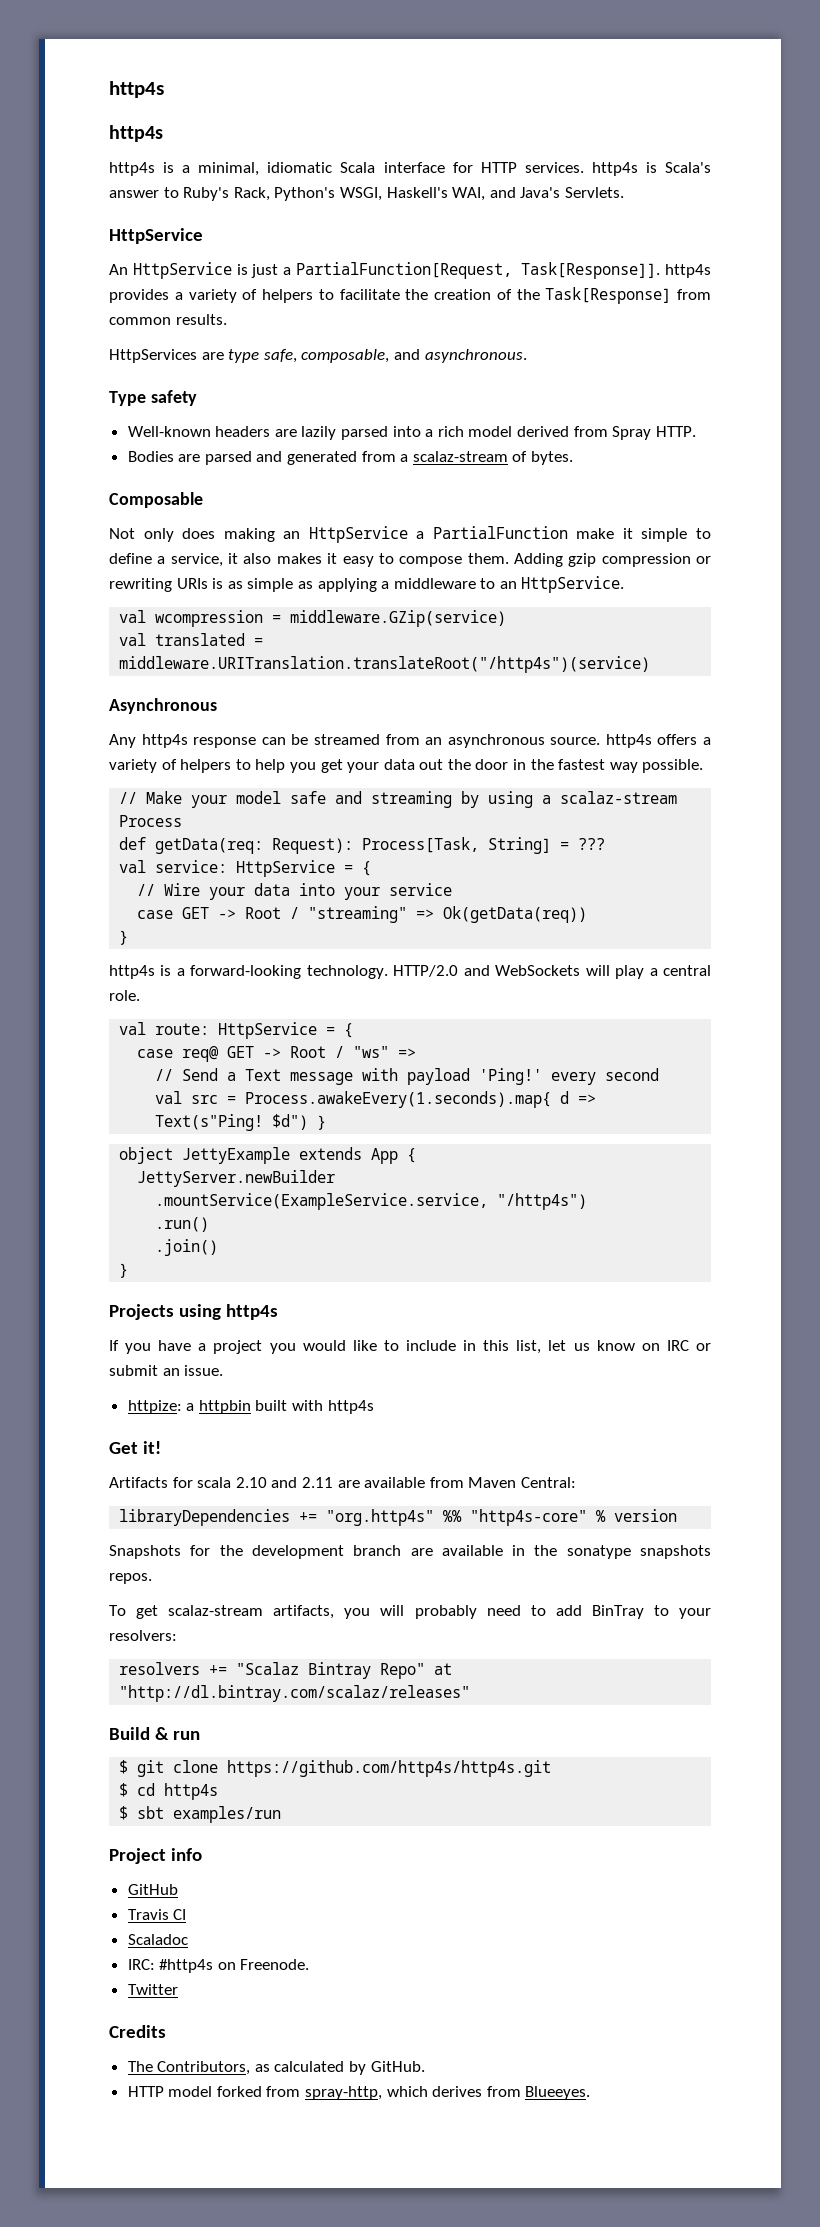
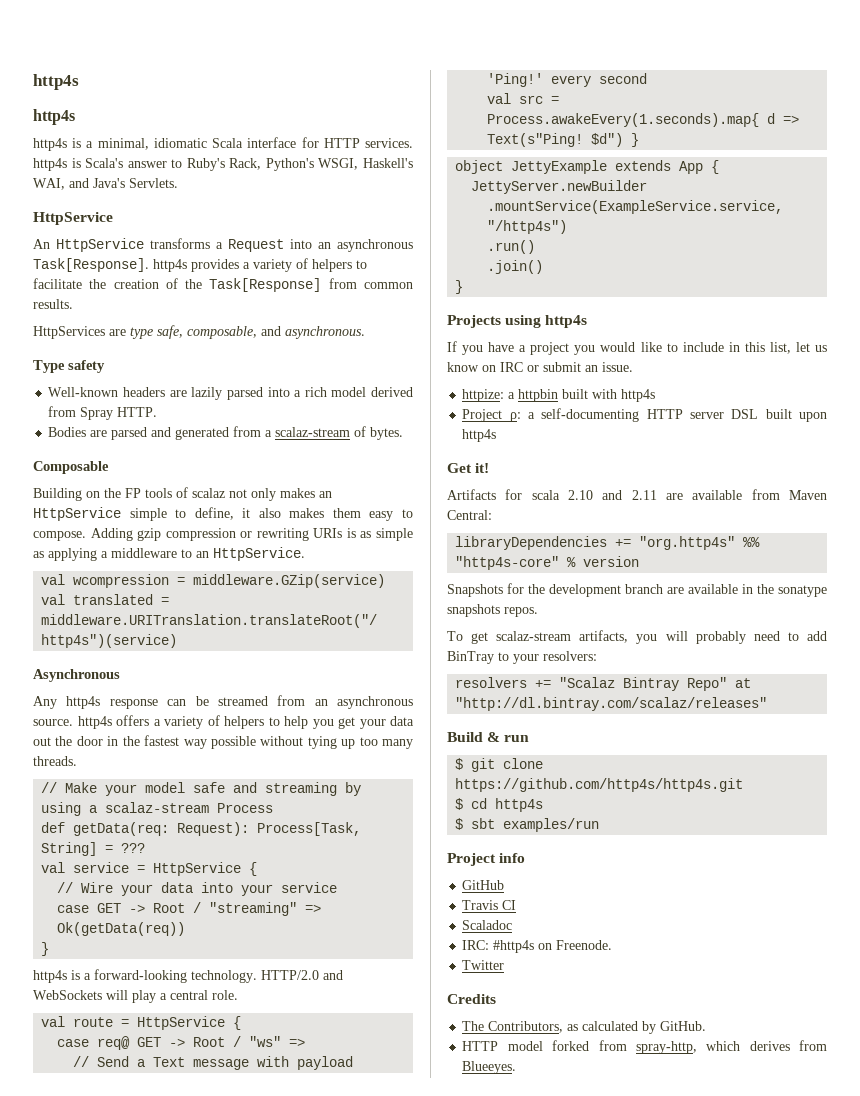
[236,262,661,279] is just a PartialFunction[Request, Task[Response]]. -> [150,238,413,252] [33,258,149,272] transforms a Request into an asynchronous Task[Response].
[109,526,711,543] [109,553,223,567] Not only does making an HttpService a PartialFunction make it simple to define a service, -> [33,487,332,501] [33,507,234,521] Building on the FP tools of scalaz not only makes an HttpService simple to define,
[327,553,338,564] it -> [332,508,361,518] them
[399,553,509,567] compose them. -> [33,531,86,541] compose.
[642,759,704,773] possible. -> [210,736,414,749] [33,756,77,766] possible without tying up too many threads.
[155,860,354,877] service: HttpService = -> [73,862,242,876] service = HttpService
[155,1022,336,1039] route: HttpService = -> [73,1016,226,1030] route = HttpService
(374, 1407) none -> [462,408,827,422] [462,429,497,442] // Project ρ: a self-documenting HTTP server DSL built upon http4s

